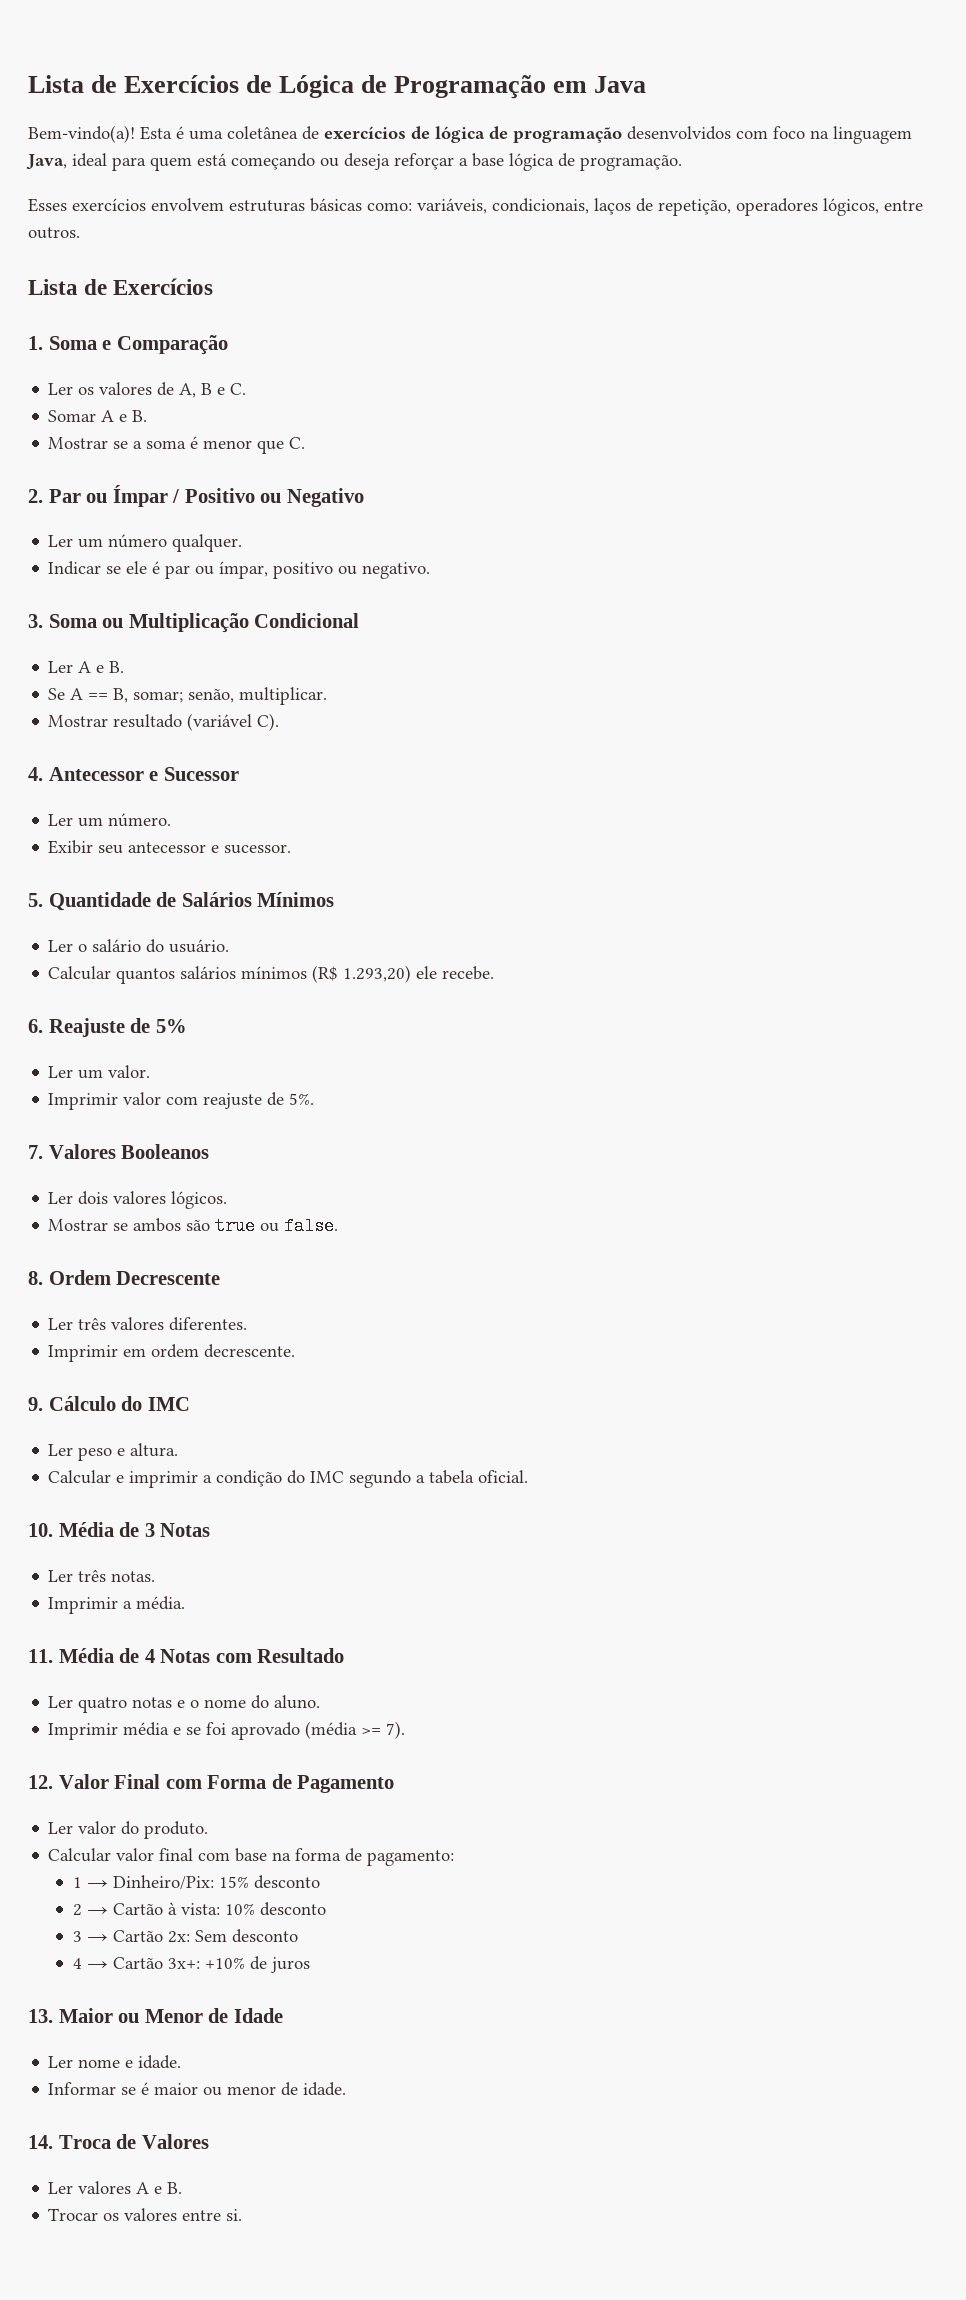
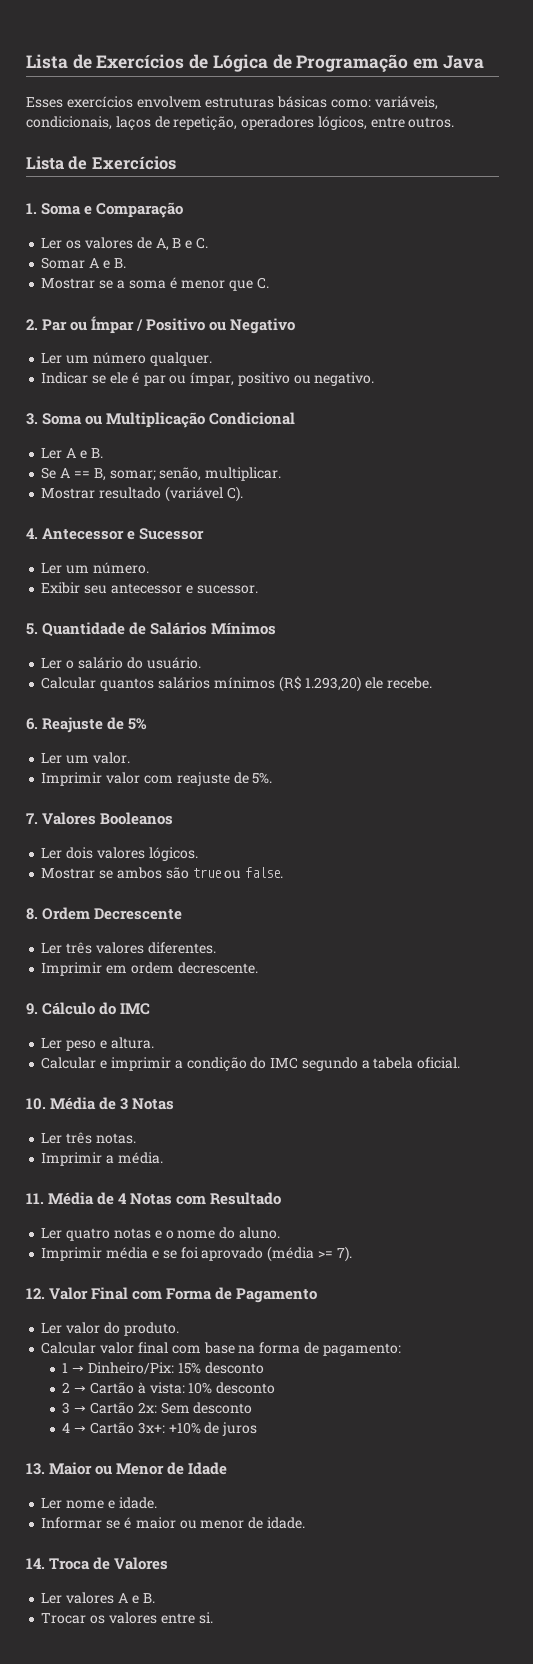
[28,125,912,144] [26,153,682,171] // Bem-vindo(a)! Esta é uma coletânea de exercícios de lógica de programação desenvolvidos com foco na linguagem Java, ideal para quem está começando ou deseja reforçar a base lógica de programação. -> (484, 62) none

